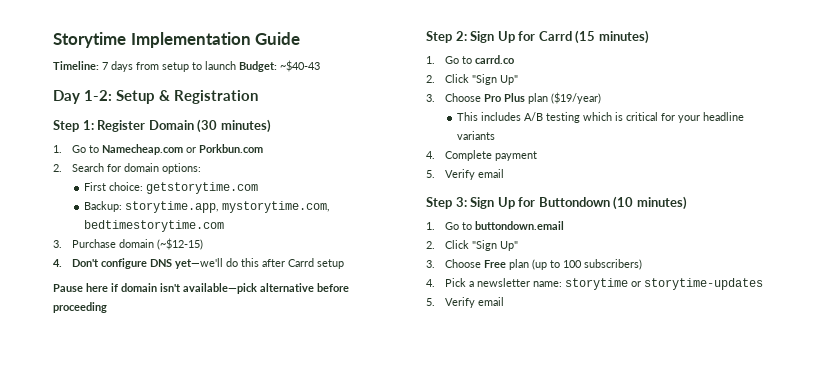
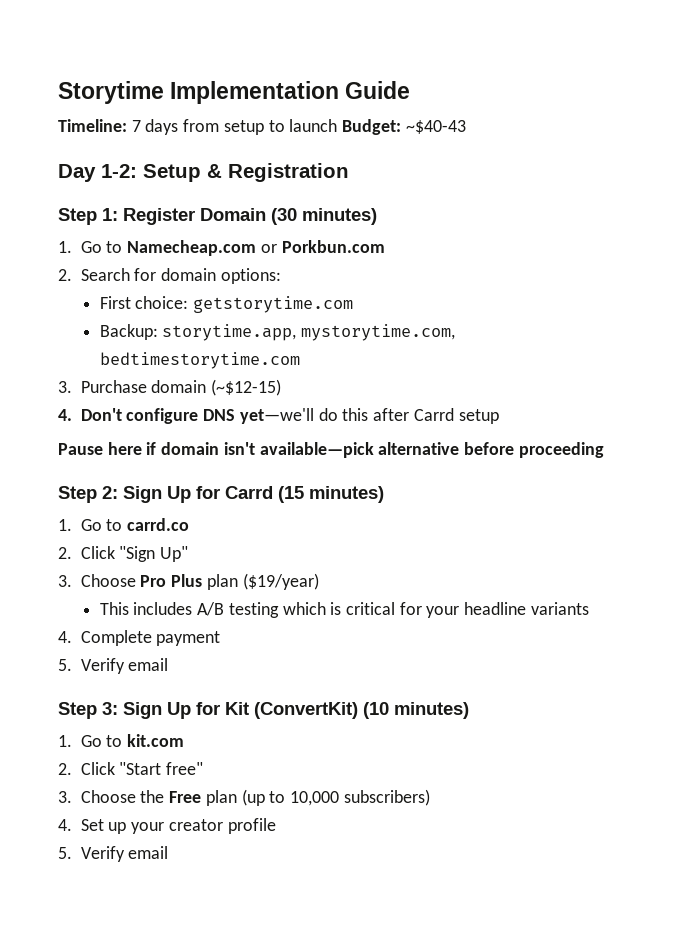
[538,197,610,207] Buttondown -> [225,702,358,719] Kit (ConvertKit)
[474,221,564,230] [426,240,518,251] [426,259,481,268] buttondown.email // 2. Click "Sign Up" // 3. Choose -> [127,734,185,747] [58,762,204,775] [58,790,165,803] kit.com // 2. Click "Start free" // 3. Choose the
[562,260,582,268] 100 -> [290,791,340,806] 10,000
[444,278,763,290] Pick a newsletter name: storytime or storytime-updates -> [80,818,276,834] Set up your creator profile

